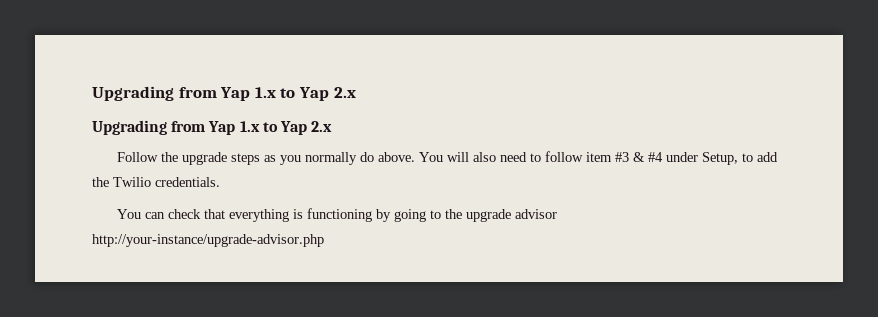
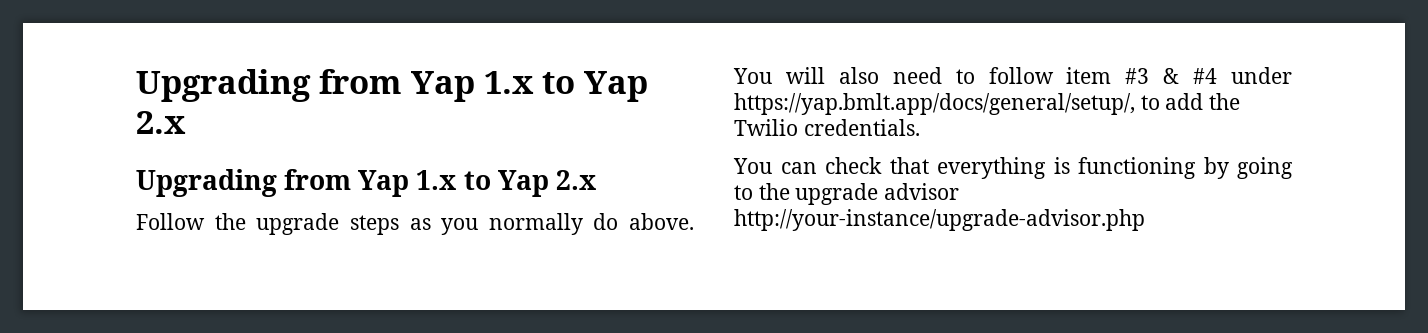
[701,152,738,165] Setup, -> [734,93,1135,115] https://yap.bmlt.app/docs/general/setup/,

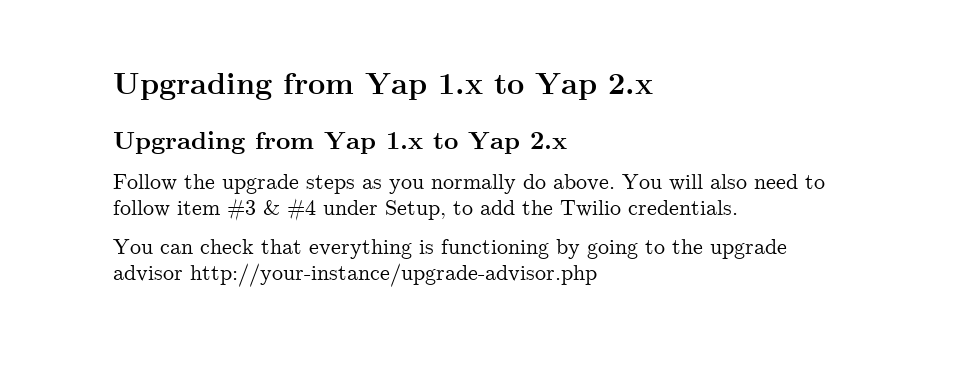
[734,93,1135,115] https://yap.bmlt.app/docs/general/setup/, -> [385,200,446,220] Setup,

